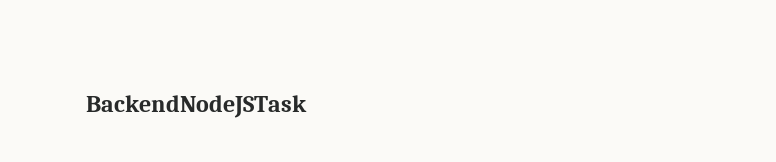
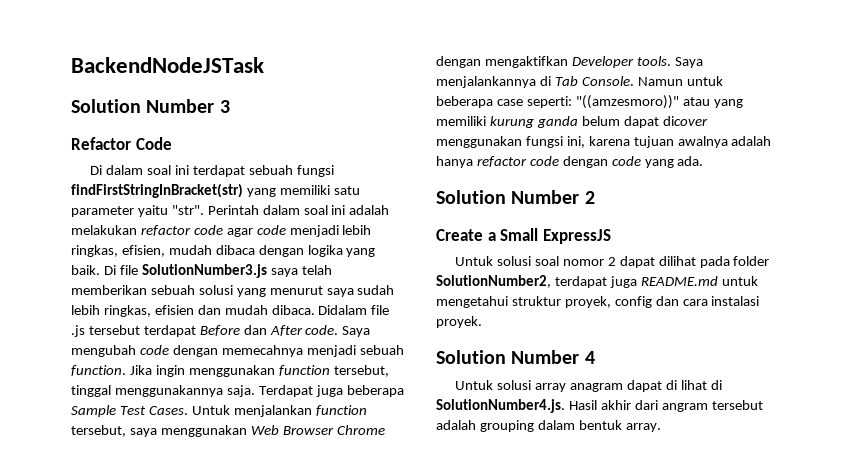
(307, 106) none -> [71,99,230,113] [71,137,172,150] [90,165,334,177] [71,183,360,198] [71,205,390,217] [71,225,372,237] [71,245,376,257] [71,264,332,278] [71,285,395,297] [71,305,390,317] [71,325,371,337] [71,345,404,357] [71,365,389,377] [71,385,404,397] [71,405,367,417] [71,425,385,437] [436,56,703,68] [436,76,723,88] [436,95,743,109] [436,116,708,128] [436,136,772,148] [436,156,704,168] [436,190,595,204] [436,228,611,244] [455,256,770,268] [436,275,758,288] [436,296,760,308] [436,316,482,328] [436,350,595,364] [455,380,722,392] [436,399,763,413] [436,420,661,432] // Solution Number 3 // Refactor Code // Di dalam soal ini terdapat sebuah fungsi findFirstStringInBracket(str) yang memiliki satu parameter yaitu "str". Perintah dalam soal ini adalah melakukan refactor code agar code menjadi lebih ringkas, efisien, mudah dibaca dengan logika yang baik. Di file SolutionNumber3.js saya telah memberikan sebuah solusi yang menurut saya sudah lebih ringkas, efisien dan mudah dibaca. Didalam file .js tersebut terdapat Before dan After code. Saya mengubah code dengan memecahnya menjadi sebuah function. Jika ingin menggunakan function tersebut, tinggal menggunakannya saja. Terdapat juga beberapa Sample Test Cases. Untuk menjalankan function tersebut, saya menggunakan Web Browser Chrome dengan mengaktifkan Developer tools. Saya menjalankannya di Tab Console. Namun untuk beberapa case seperti: "((amzesmoro))" atau yang memiliki kurung ganda belum dapat dicover menggunakan fungsi ini, karena tujuan awalnya adalah hanya refactor code dengan code yang ada. // Solution Number 2 // Create a Small ExpressJS // Untuk solusi soal nomor 2 dapat dilihat pada folder SolutionNumber2, terdapat juga README.md untuk mengetahui struktur proyek, config dan cara instalasi proyek. // Solution Number 4 // Untuk solusi array anagram dapat di lihat di SolutionNumber4.js. Hasil akhir dari angram tersebut adalah grouping dalam bentuk array.

